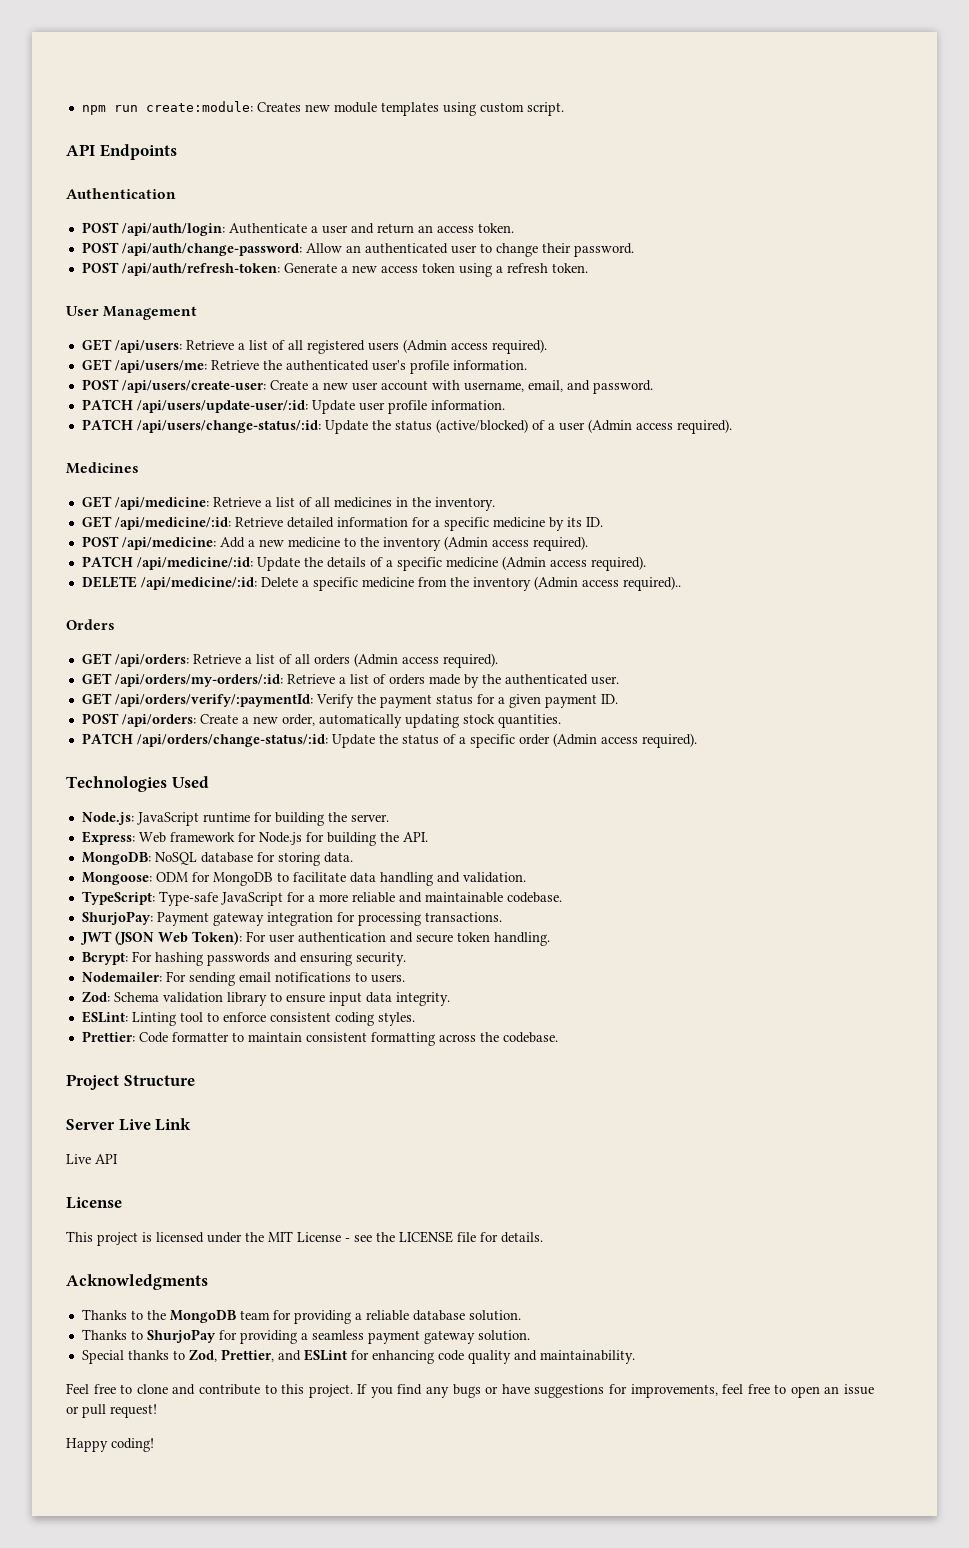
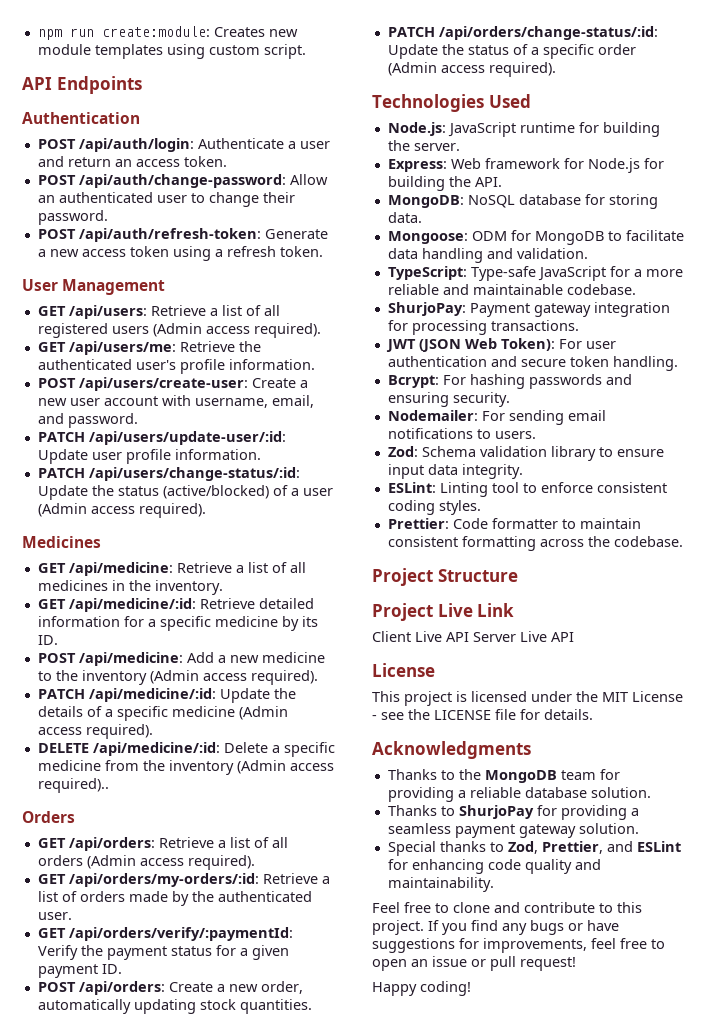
[66,1119,115,1130] Server -> [372,603,433,621] Project
(192, 1124) none -> [372,631,516,642] Client Live API Server

